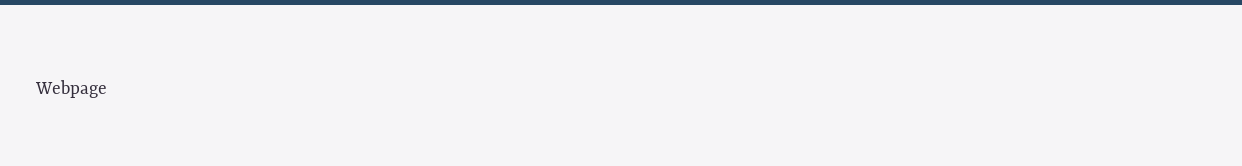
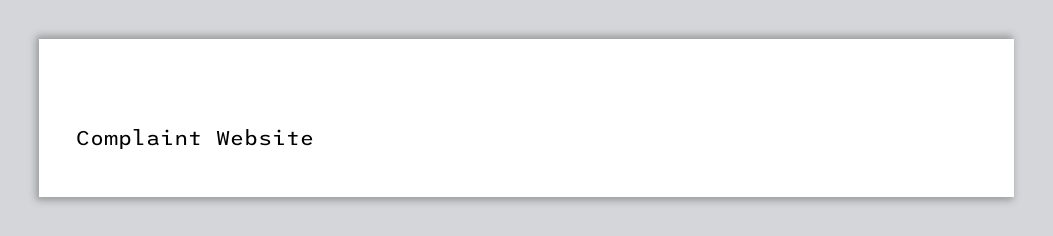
[35,80,107,98] Webpage -> [76,129,314,149] Complaint Website

